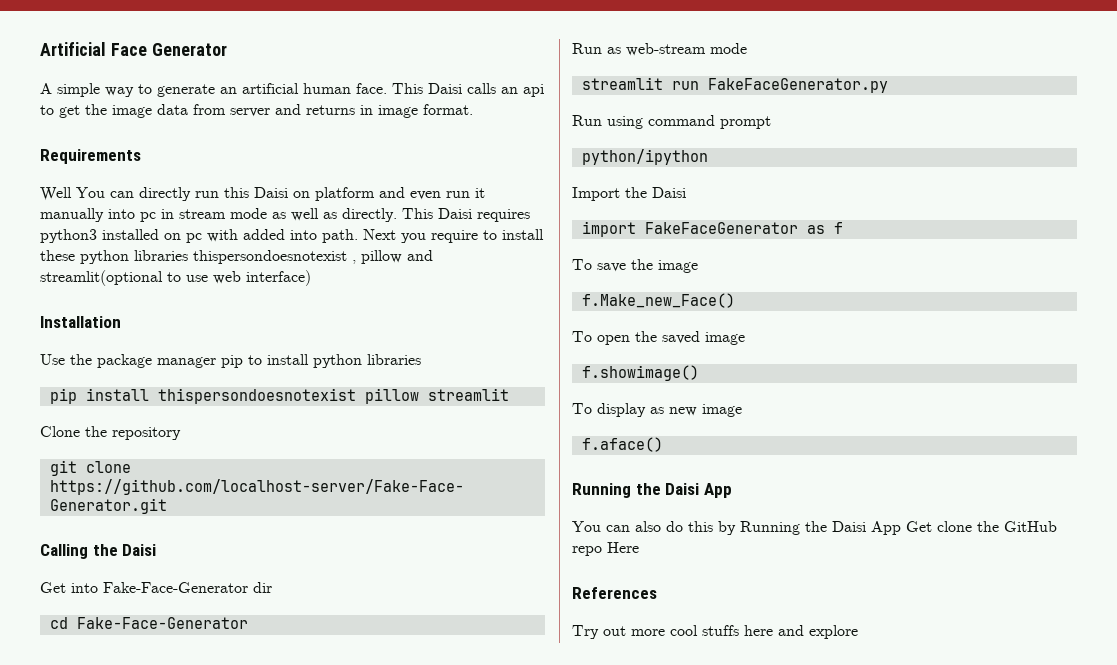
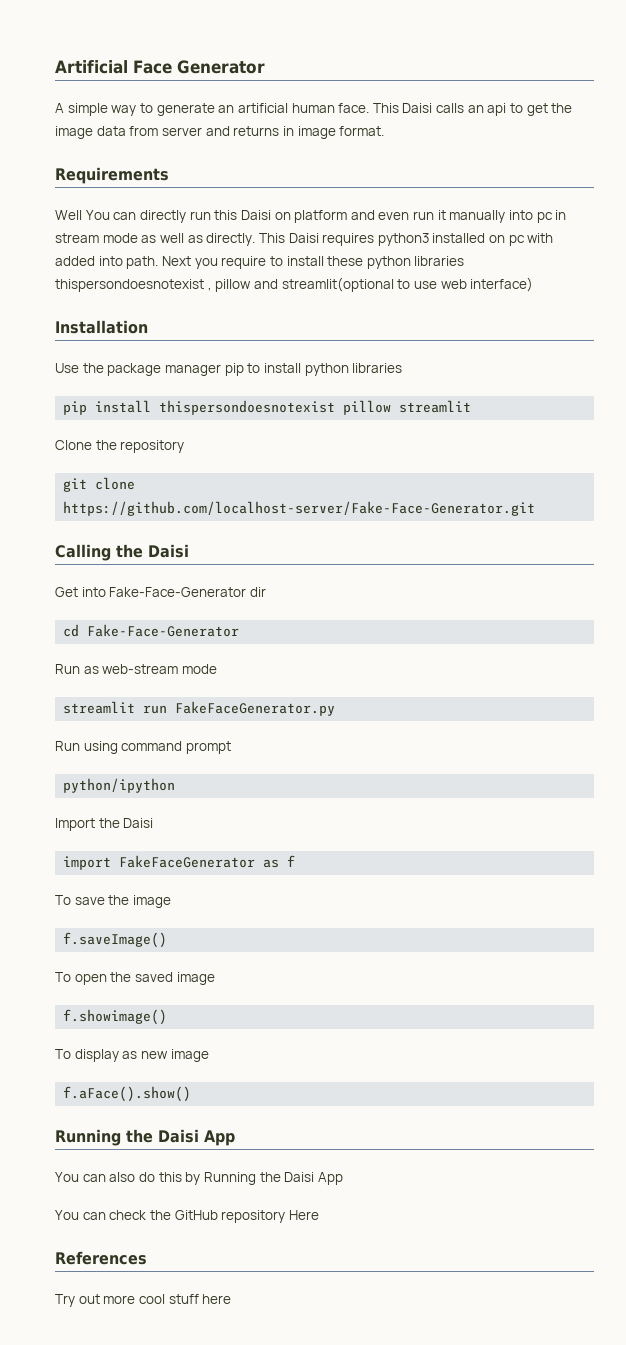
[581,293,735,308] f.Make_new_Face() -> [63,932,168,948] f.saveImage()
[581,437,663,452] f.aface() -> [63,1086,192,1102] f.aFace().show()
[906,521,972,532] Get clone -> [55,1210,147,1220] // You can check
[572,546,602,556] repo -> [221,1210,286,1223] repository
[702,625,858,639] stuffs here and explore -> [168,1294,232,1304] stuff here

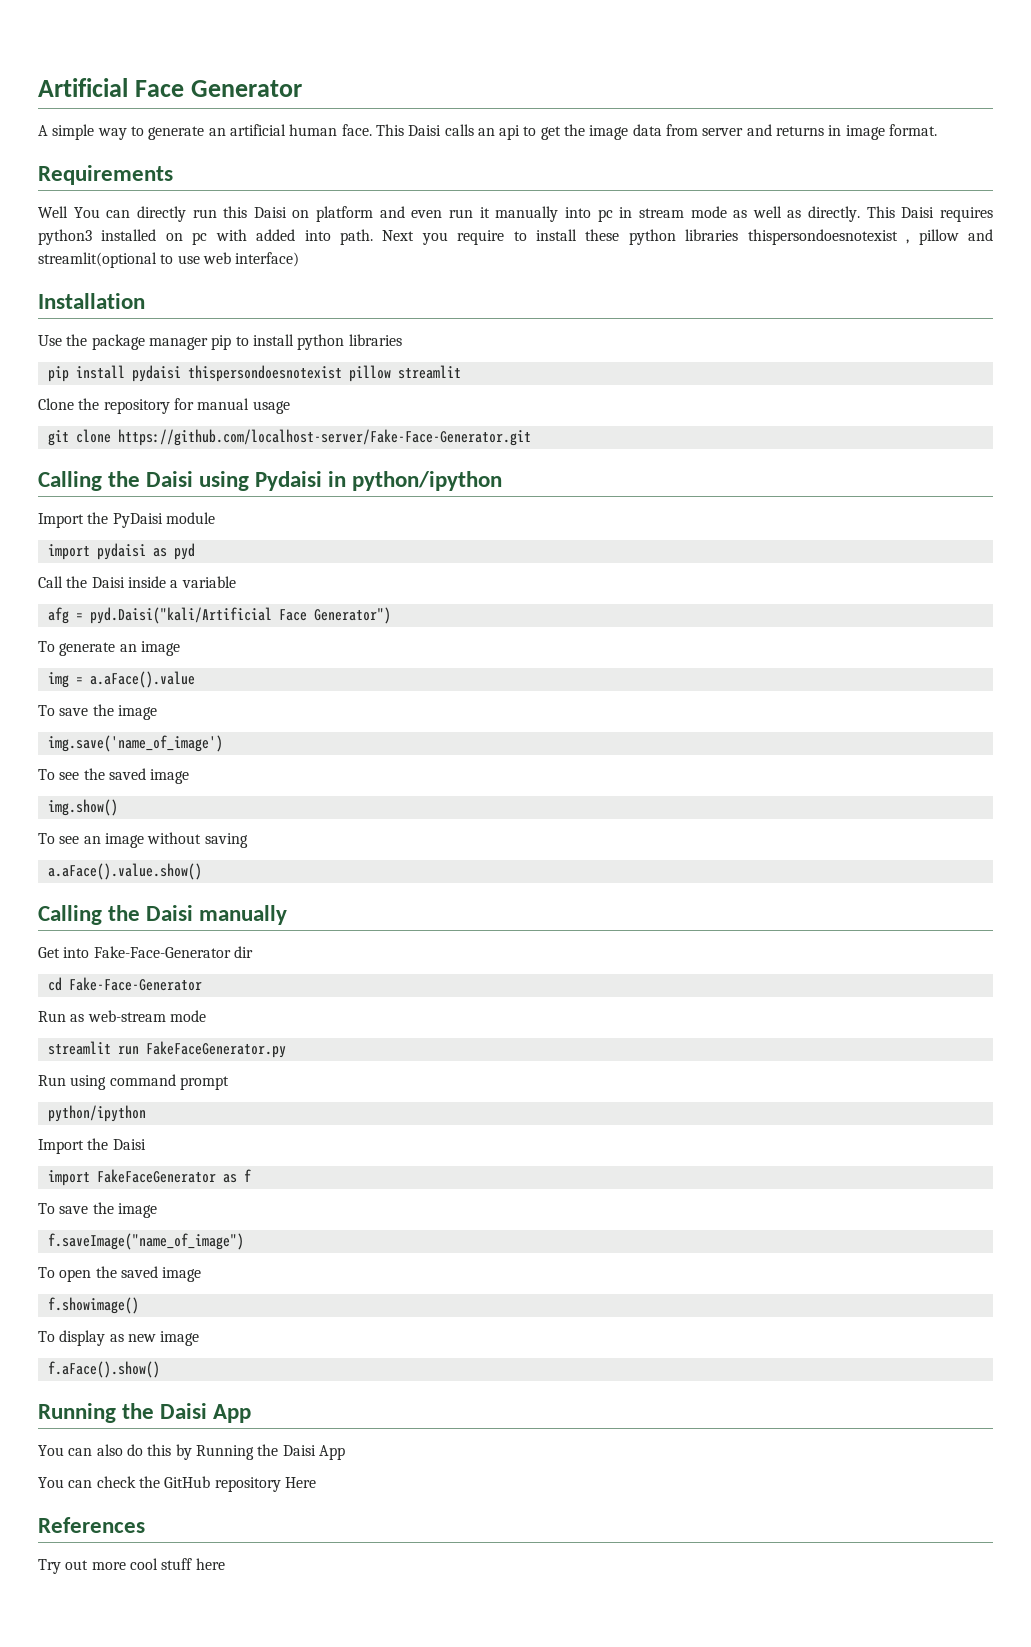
(152, 406) none -> [131,365,181,382] pydaisi
(185, 446) none -> [173,398,290,414] for manual usage
(189, 551) none -> [199,471,503,491] [38,512,215,528] [47,543,195,560] [38,576,236,588] [47,607,391,624] [38,641,180,656] [47,671,195,688] [38,704,157,720] [47,735,223,752] [38,768,190,784] [47,799,118,816] [38,832,248,848] [47,863,202,880] [38,905,288,925] using Pydaisi in python/ipython // Import the PyDaisi module // import pydaisi as pyd // Call the Daisi inside a variable // afg = pyd.Daisi("kali/Artificial Face Generator") // To generate an image // img = a.aFace().value // To save the image // img.save('name_of_image') // To see the saved image // img.show() // To see an image without saving // a.aFace().value.show() // Calling the Daisi manually
[63,932,168,948] f.saveImage() -> [47,1233,244,1250] f.saveImage("name_of_image")

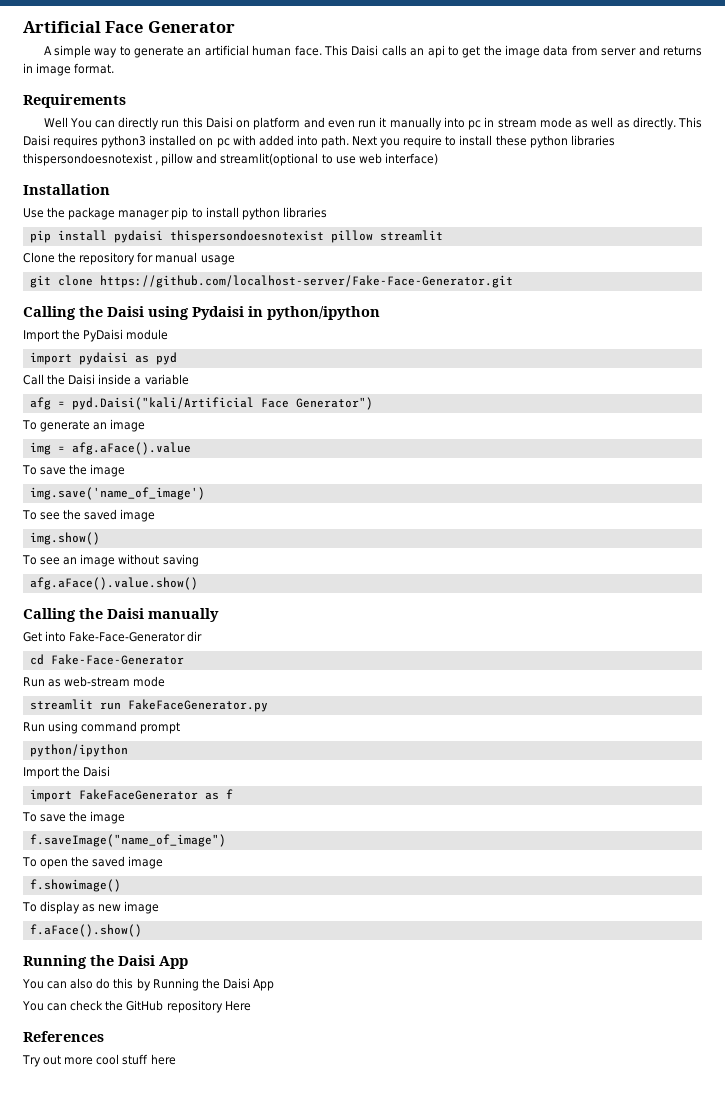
[89,671,195,688] a.aFace().value -> [71,442,191,455] afg.aFace().value
[47,863,202,880] a.aFace().value.show() -> [29,577,198,590] afg.aFace().value.show()

